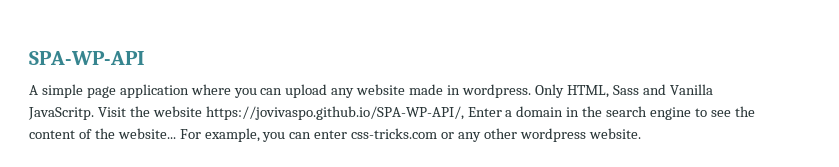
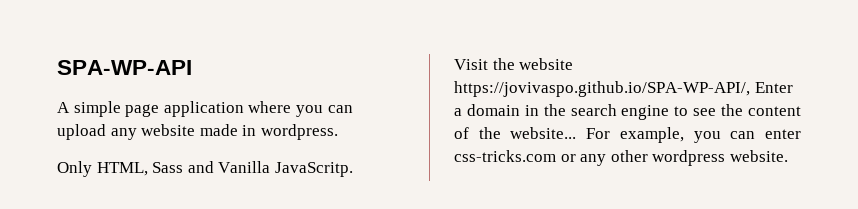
(531, 91) none -> (338, 132) //
(94, 113) none -> (353, 169) //

